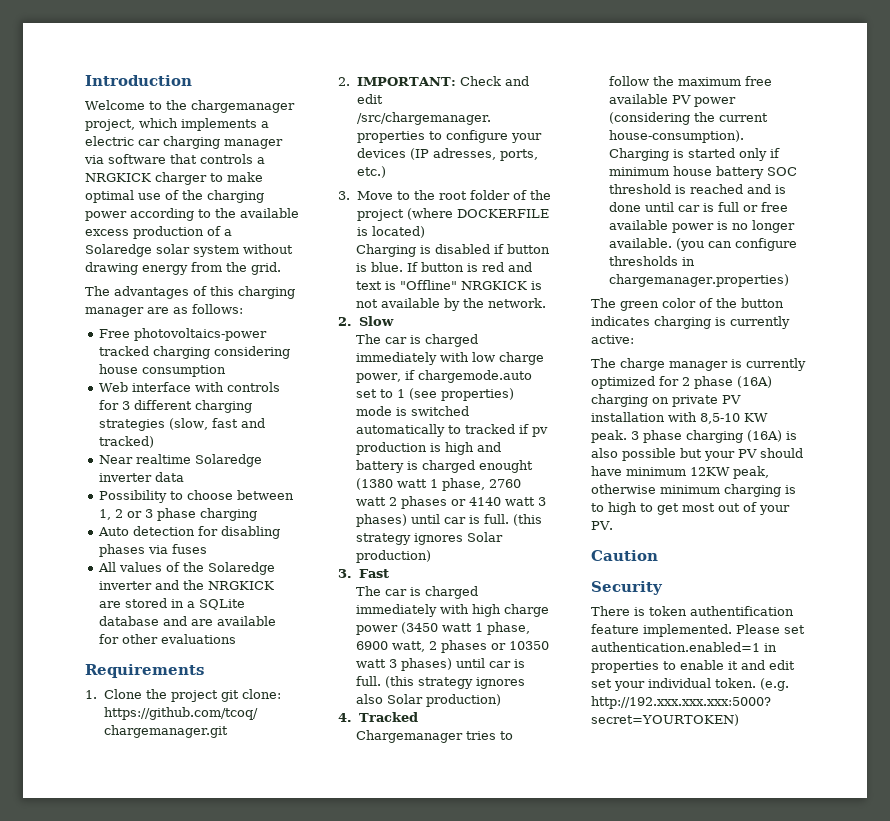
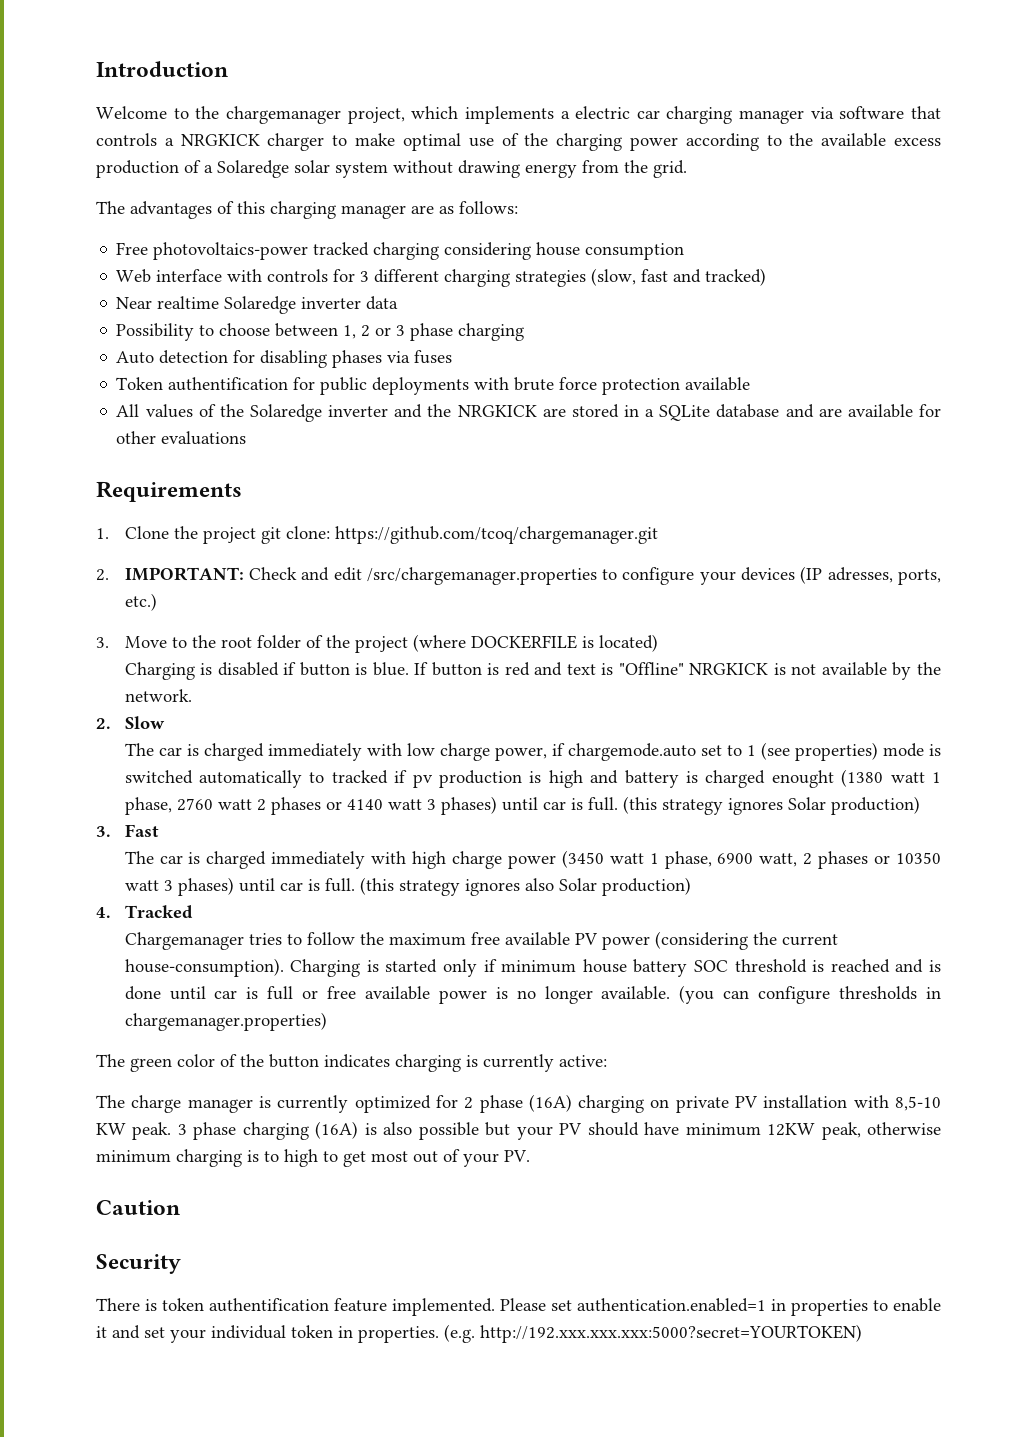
(208, 549) none -> [116,377,751,395] // Token authentification for public deployments with brute force protection available
[769,660,795,670] edit -> (140, 1332) none
[715,678,756,688] token. -> [291,1325,439,1343] token in properties.

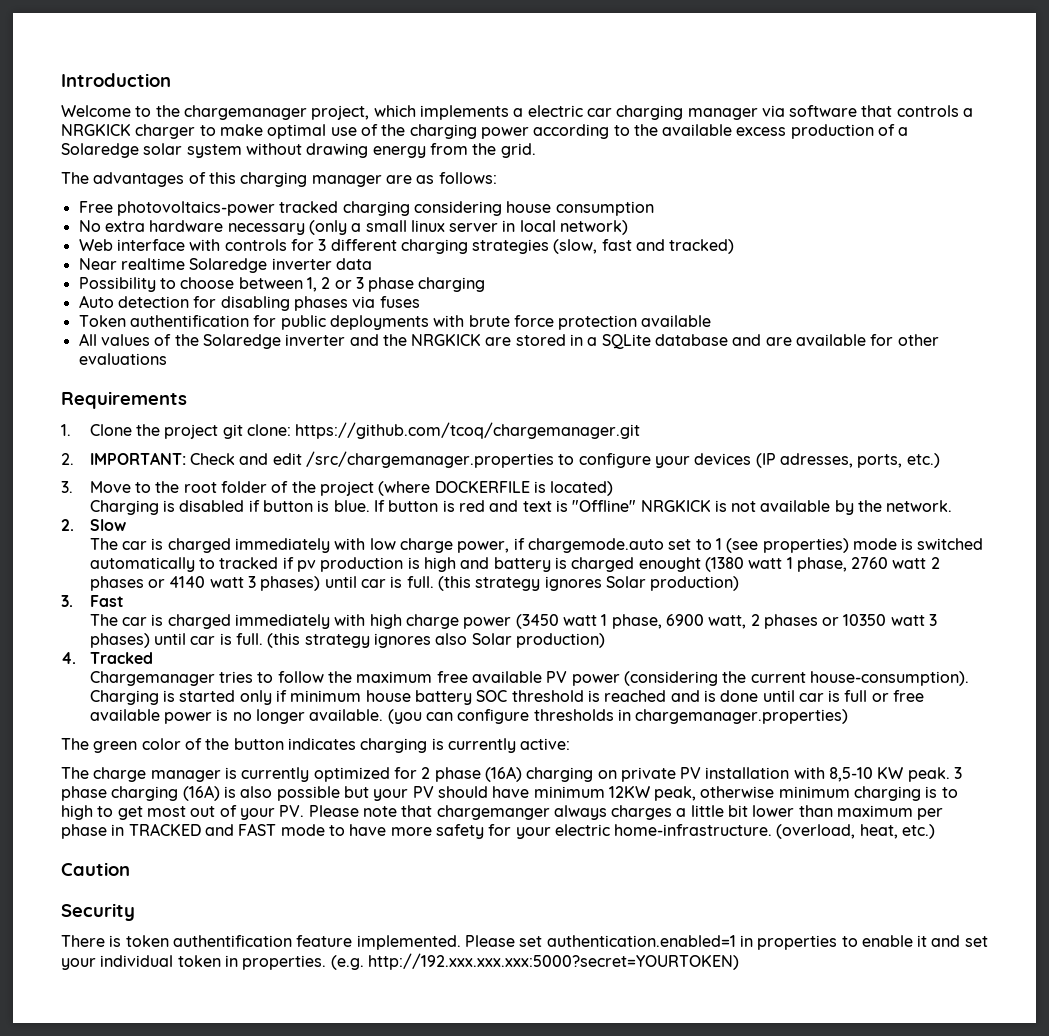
(685, 251) none -> [78,220,629,235] // No extra hardware necessary (only a small linux server in local network)
(530, 1156) none -> [308,805,944,820] [61,823,936,839] Please note that chargemanger always charges a little bit lower than maximum per phase in TRACKED and FAST mode to have more safety for your electric home-infrastructure. (overload, heat, etc.)

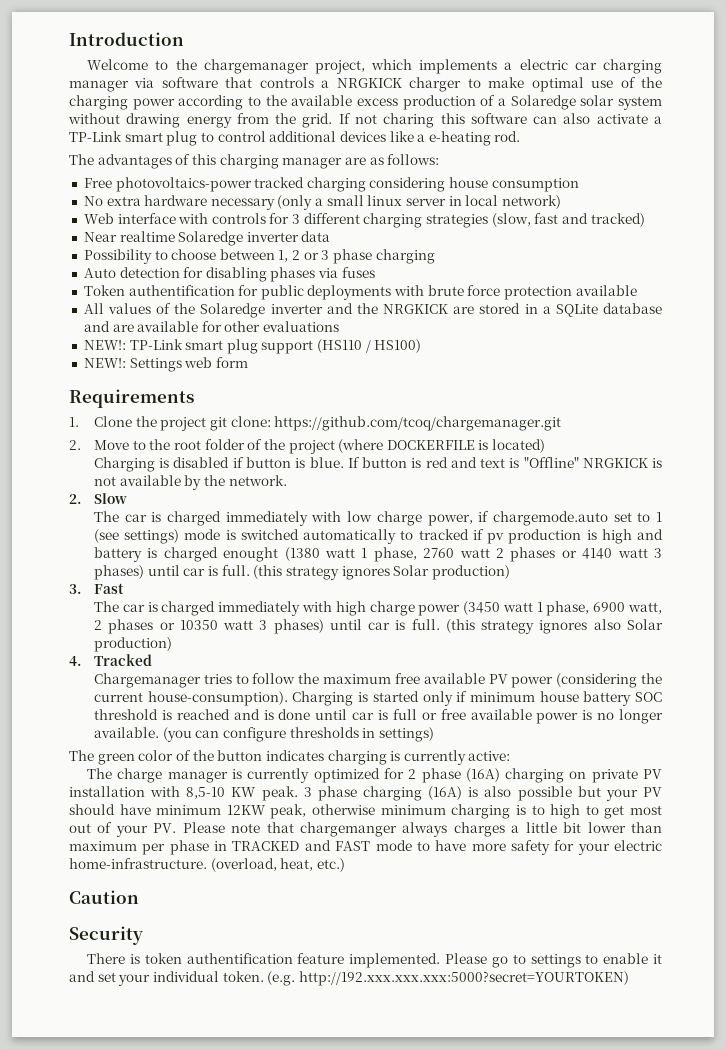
(536, 150) none -> [338,113,662,128] [69,131,521,146] If not charing this software can also activate a TP-Link smart plug to control additional devices like a e-heating rod.
(167, 359) none -> [83,339,422,354] [83,357,248,372] // NEW!: TP-Link smart plug support (HS110 / HS100) // NEW!: Settings web form
[89,451,940,468] [61,481,73,493] IMPORTANT: Check and edit /src/chargemanager.properties to configure your devices (IP adresses, ports, etc.) // 3. -> (81, 445) none
[762,538,849,553] properties) -> [124,529,180,544] settings)
[635,709,849,724] chargemanager.properties) -> [378,727,434,742] settings)
[519,935,838,950] set authentication.enabled=1 in properties -> [491,954,581,968] go to settings
[177,955,327,970] token in properties. -> [222,971,264,982] token.

